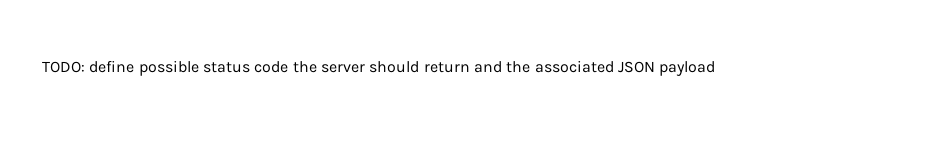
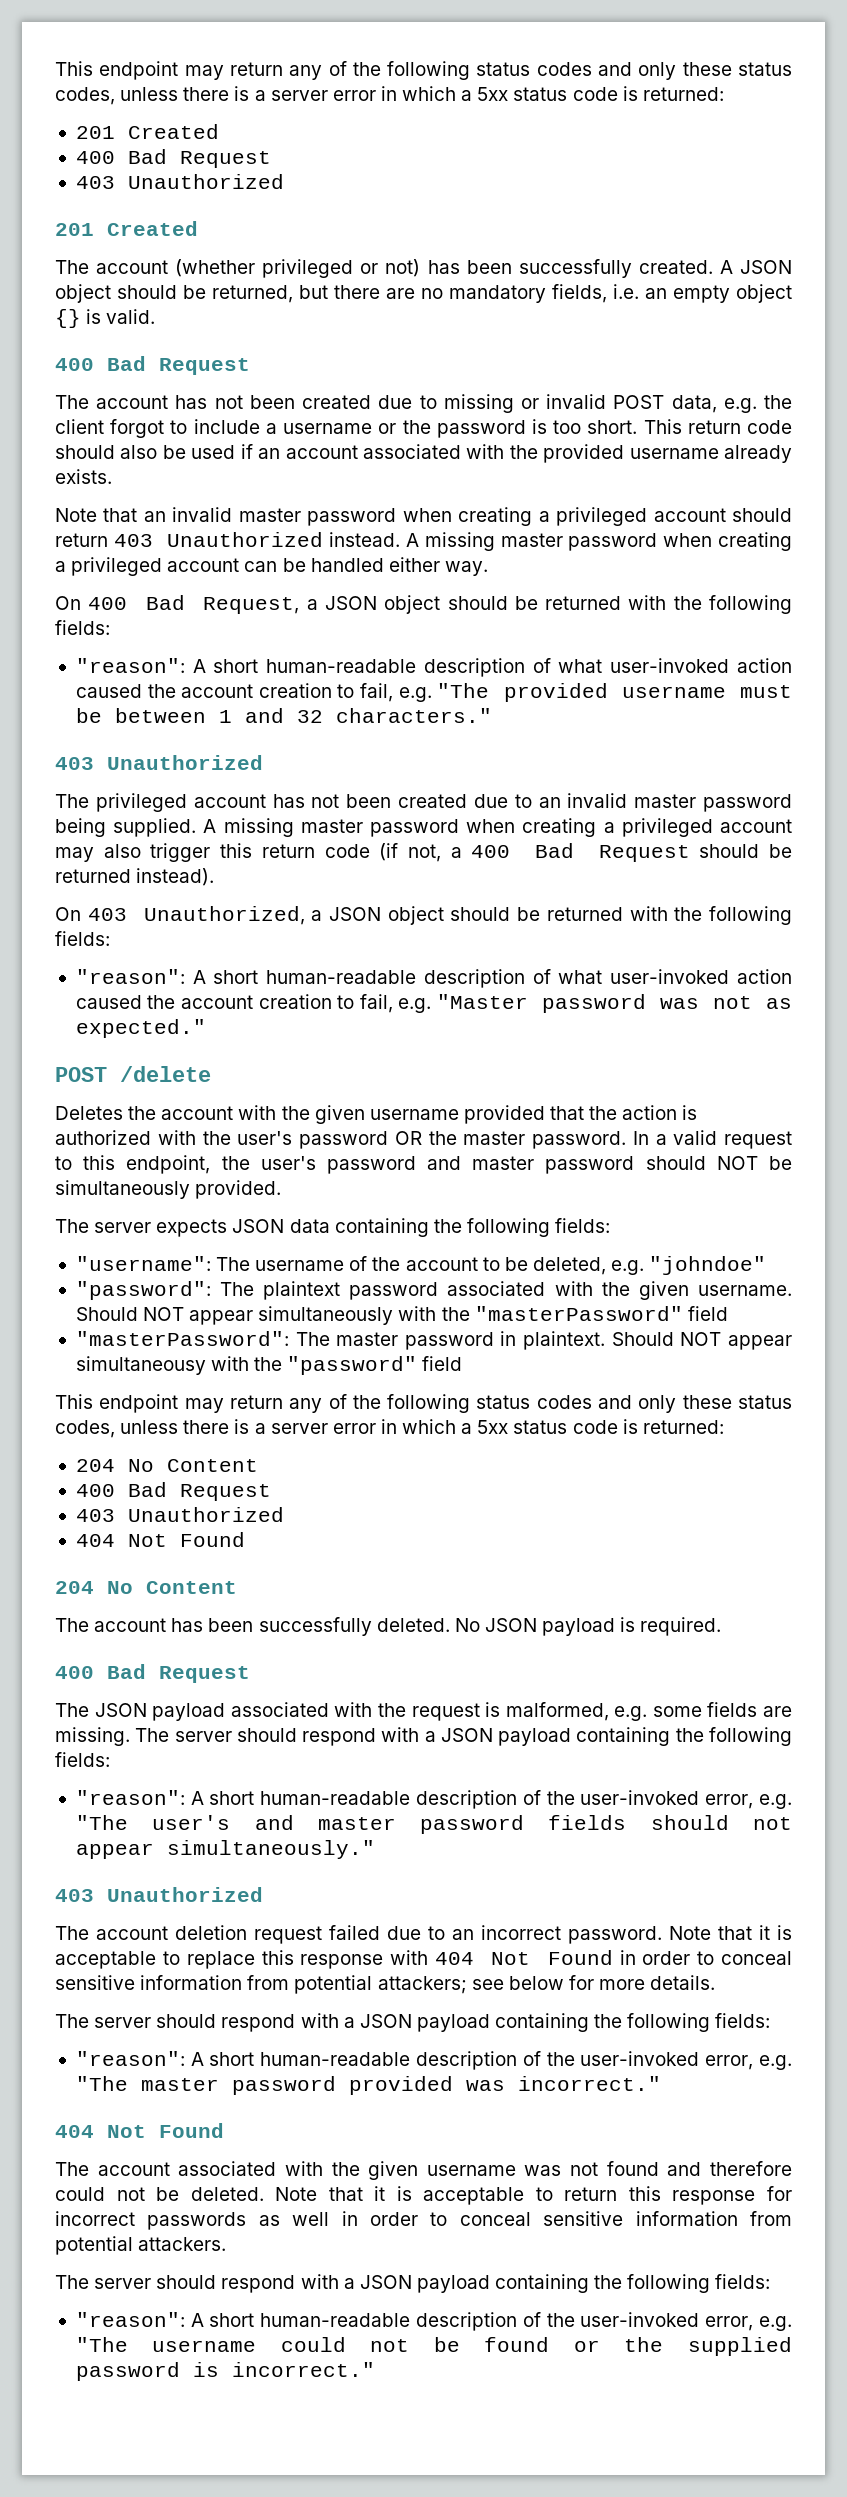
[42,60,716,76] TODO: define possible status code the server should return and the associated JSON payload -> [55,61,792,80] [55,86,724,105] [75,124,219,139] [75,149,271,168] [75,174,284,189] [55,221,198,236] [55,259,793,278] [55,284,792,303] [55,309,156,328] [55,356,250,375] [55,394,792,413] [55,419,792,438] [55,444,793,463] [55,469,112,484] [55,507,793,526] [55,532,792,551] [55,557,488,576] [55,595,792,614] [55,620,110,635] [75,658,793,677] [75,683,793,702] [75,708,492,723] [55,755,263,770] [55,793,792,812] [55,818,793,837] [55,843,792,862] [55,868,215,886] [55,906,792,925] [55,931,110,946] [75,969,793,988] [75,994,793,1013] [75,1019,206,1038] [55,1066,211,1082] [55,1105,698,1124] [55,1130,792,1149] [55,1155,793,1174] [55,1180,282,1199] [55,1218,611,1237] [75,1256,767,1275] [75,1281,793,1300] [75,1306,728,1325] [75,1331,793,1350] [75,1356,463,1375] [55,1394,792,1413] [55,1419,724,1438] [75,1459,258,1472] [75,1482,271,1501] [75,1507,284,1522] [75,1532,245,1547] [55,1581,237,1594] [55,1617,722,1636] [55,1664,250,1683] [55,1702,792,1721] [55,1727,792,1746] [55,1752,110,1767] [75,1790,792,1809] [75,1815,792,1834] [75,1840,375,1859] [55,1887,263,1902] [55,1925,792,1944] [55,1950,792,1969] [55,1975,716,1994] [55,2013,771,2032] [75,2051,792,2070] [75,2076,661,2095] [55,2123,224,2138] [55,2161,792,2180] [55,2186,793,2205] [55,2211,792,2230] [55,2236,227,2255] [55,2274,771,2293] [75,2312,792,2331] [75,2337,793,2356] [75,2362,375,2381] This endpoint may return any of the following status codes and only these status codes, unless there is a server error in which a 5xx status code is returned: // 201 Created // 400 Bad Request // 403 Unauthorized // 201 Created // The account (whether privileged or not) has been successfully created. A JSON object should be returned, but there are no mandatory fields, i.e. an empty object {} is valid. // 400 Bad Request // The account has not been created due to missing or invalid POST data, e.g. the client forgot to include a username or the password is too short. This return code should also be used if an account associated with the provided username already exists. // Note that an invalid master password when creating a privileged account should return 403 Unauthorized instead. A missing master password when creating a privileged account can be handled either way. // On 400 Bad Request, a JSON object should be returned with the following fields: // "reason": A short human-readable description of what user-invoked action caused the account creation to fail, e.g. "The provided username must be between 1 and 32 characters." // 403 Unauthorized // The privileged account has not been created due to an invalid master password being supplied. A missing master password when creating a privileged account may also trigger this return code (if not, a 400 Bad Request should be returned instead). // On 403 Unauthorized, a JSON object should be returned with the following fields: // "reason": A short human-readable description of what user-invoked action caused the account creation to fail, e.g. "Master password was not as expected." // POST /delete // Deletes the account with the given username provided that the action is authorized with the user's password OR the master password. In a valid request to this endpoint, the user's password and master password should NOT be simultaneously provided. // The server expects JSON data containing the following fields: // "username": The username of the account to be deleted, e.g. "johndoe" // "password": The plaintext password associated with the given username. Should NOT appear simultaneously with the "masterPassword" field // "masterPassword": The master password in plaintext. Should NOT appear simultaneousy with the "password" field // This endpoint may return any of the following status codes and only these status codes, unless there is a server error in which a 5xx status code is returned: // 204 No Content // 400 Bad Request // 403 Unauthorized // 404 Not Found // 204 No Content // The account has been successfully deleted. No JSON payload is required. // 400 Bad Request // The JSON payload associated with the request is malformed, e.g. some fields are missing. The server should respond with a JSON payload containing the following fields: // "reason": A short human-readable description of the user-invoked error, e.g. "The user's and master password fields should not appear simultaneously." // 403 Unauthorized // The account deletion request failed due to an incorrect password. Note that it is acceptable to replace this response with 404 Not Found in order to conceal sensitive information from potential attackers; see below for more details. // The server should respond with a JSON payload containing the following fields: // "reason": A short human-readable description of the user-invoked error, e.g. "The master password provided was incorrect." // 404 Not Found // The account associated with the given username was not found and therefore could not be deleted. Note that it is acceptable to return this response for incorrect passwords as well in order to conceal sensitive information from potential attackers. // The server should respond with a JSON payload containing the following fields: // "reason": A short human-readable description of the user-invoked error, e.g. "The username could not be found or the supplied password is incorrect."

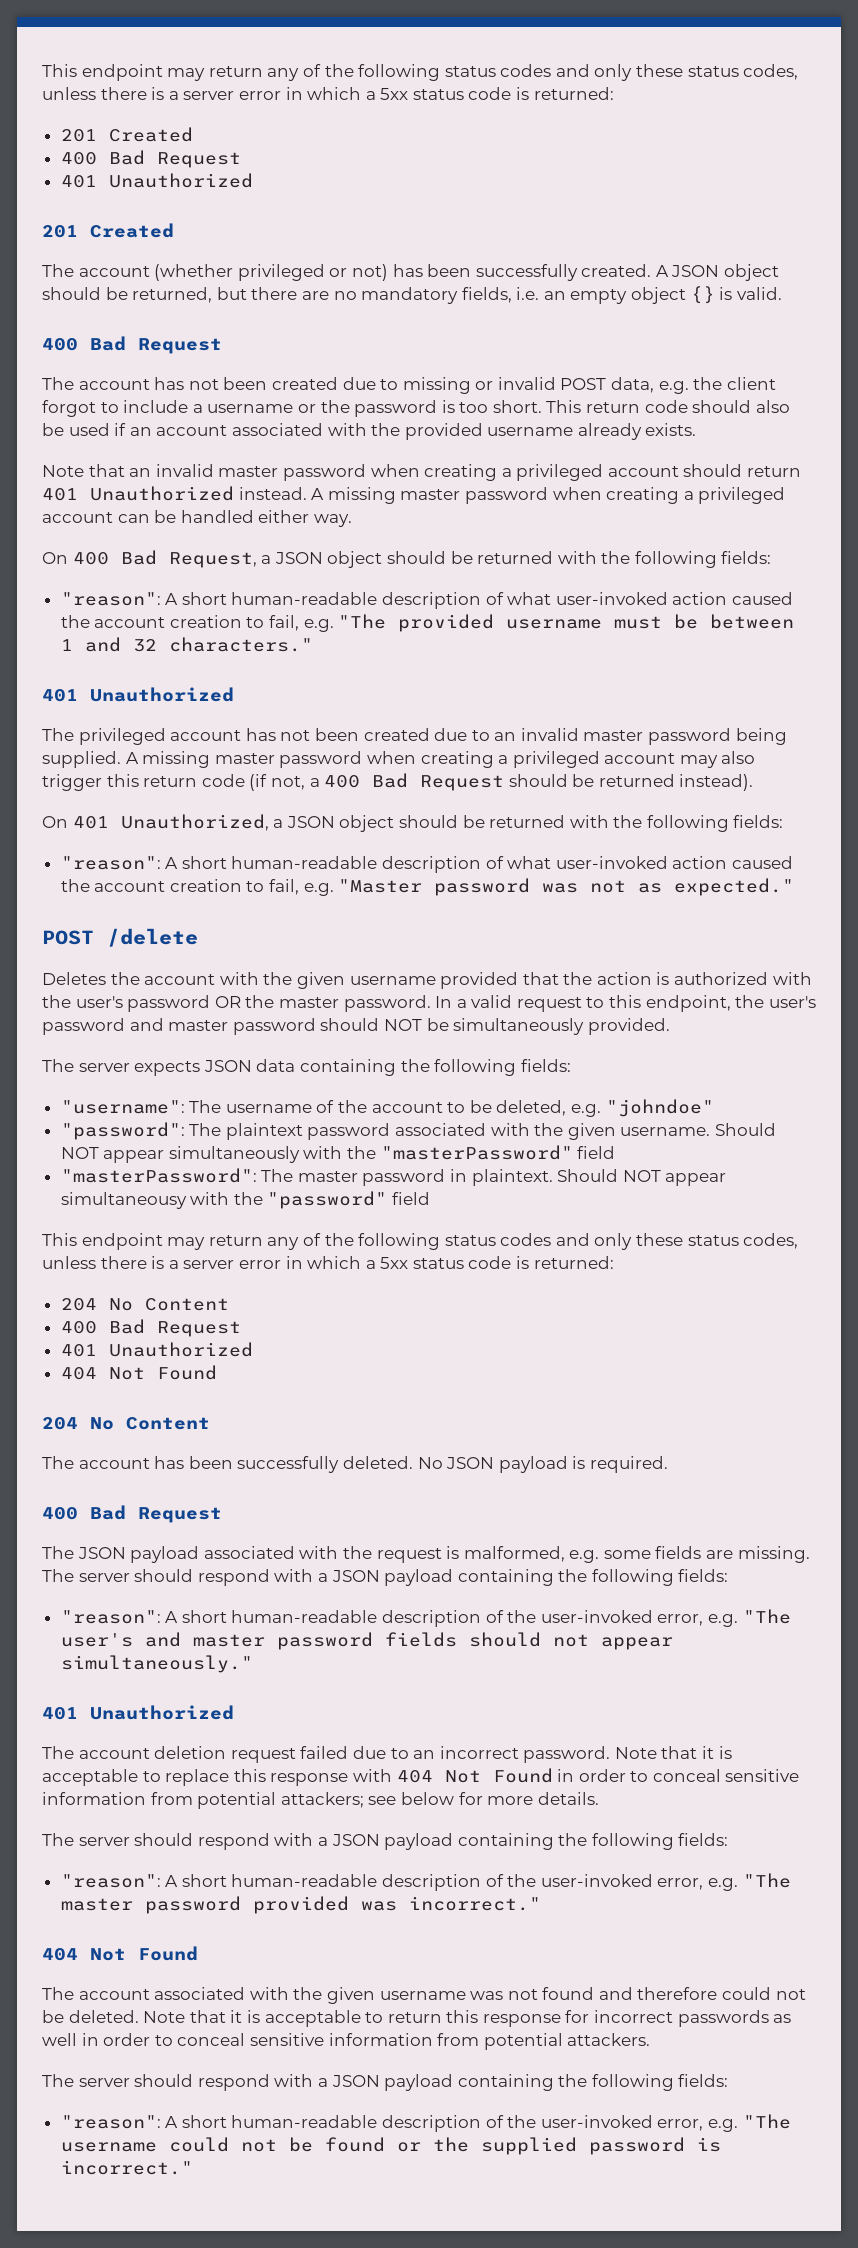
[75,176,115,189] 403 -> [60,175,97,188] 401
[113,534,153,547] 403 -> [42,488,78,501] 401
[55,757,94,770] 403 -> [42,689,78,702] 401
[87,908,127,921] 403 -> [72,816,109,829] 401
[75,1509,115,1522] 403 -> [60,1344,97,1357] 401
[55,1889,94,1902] 403 -> [42,1707,78,1720] 401

